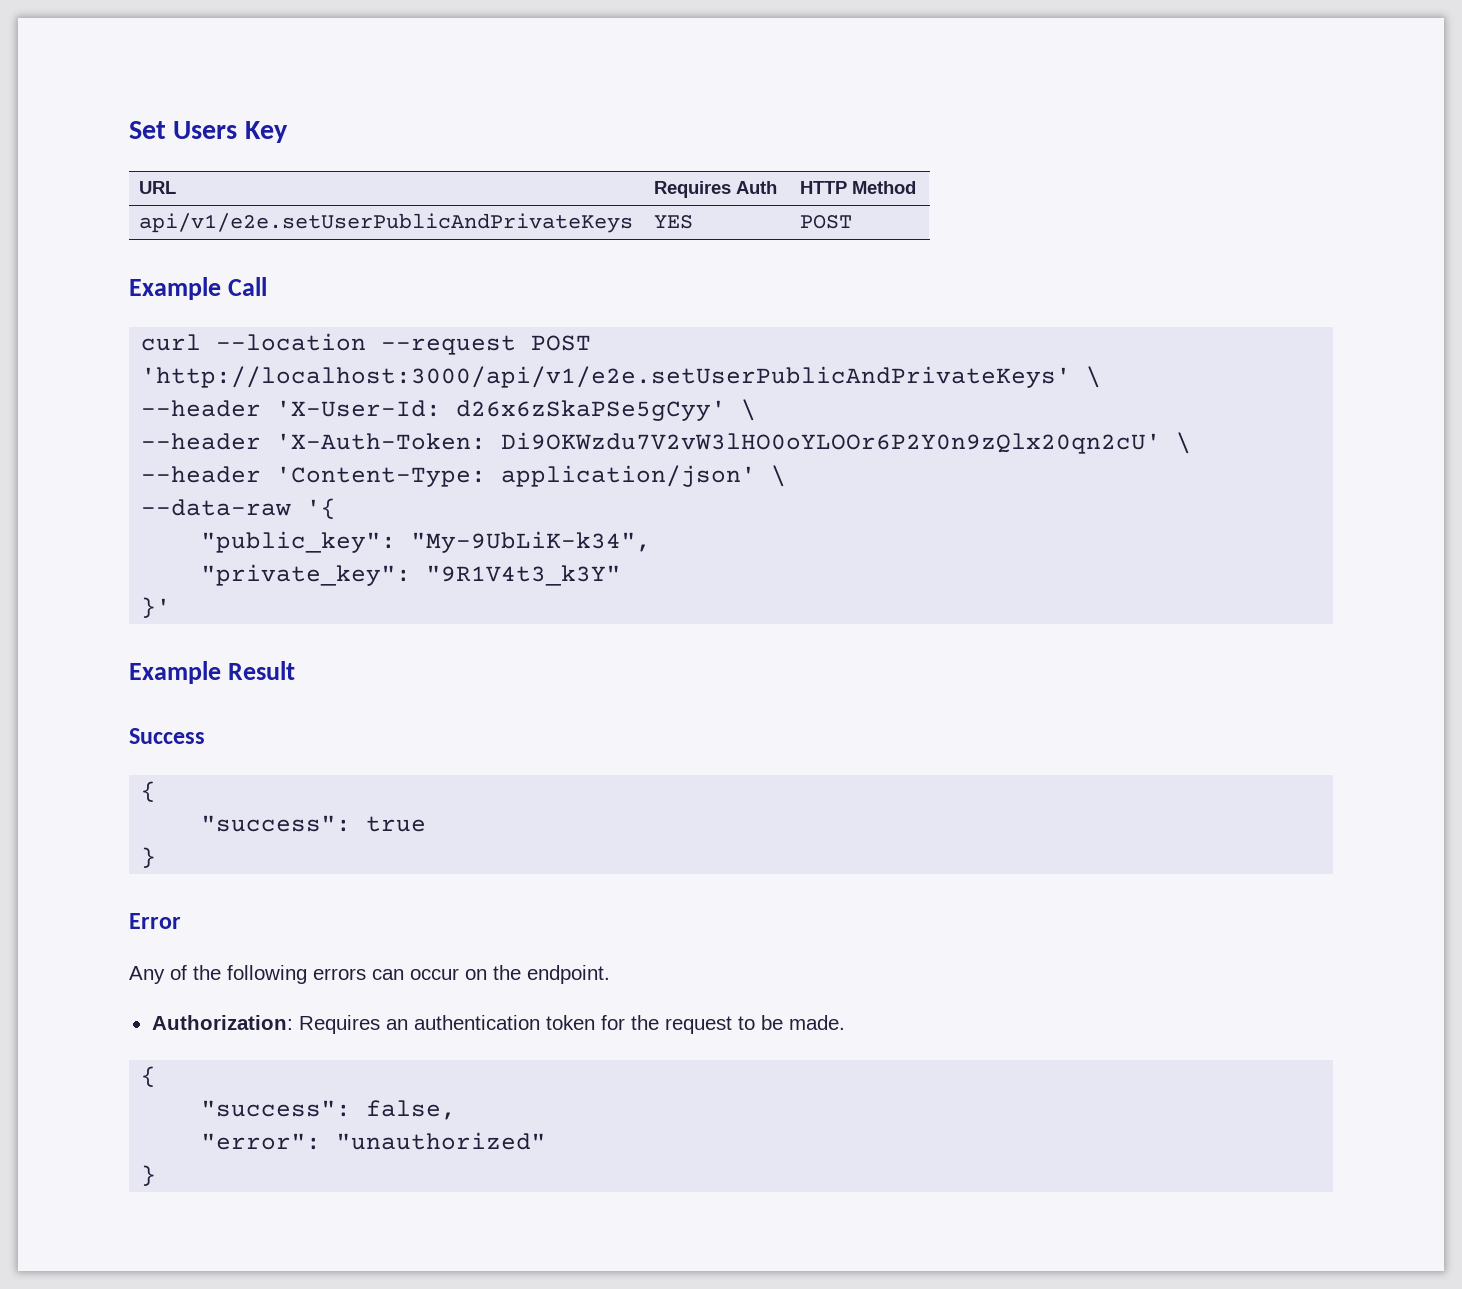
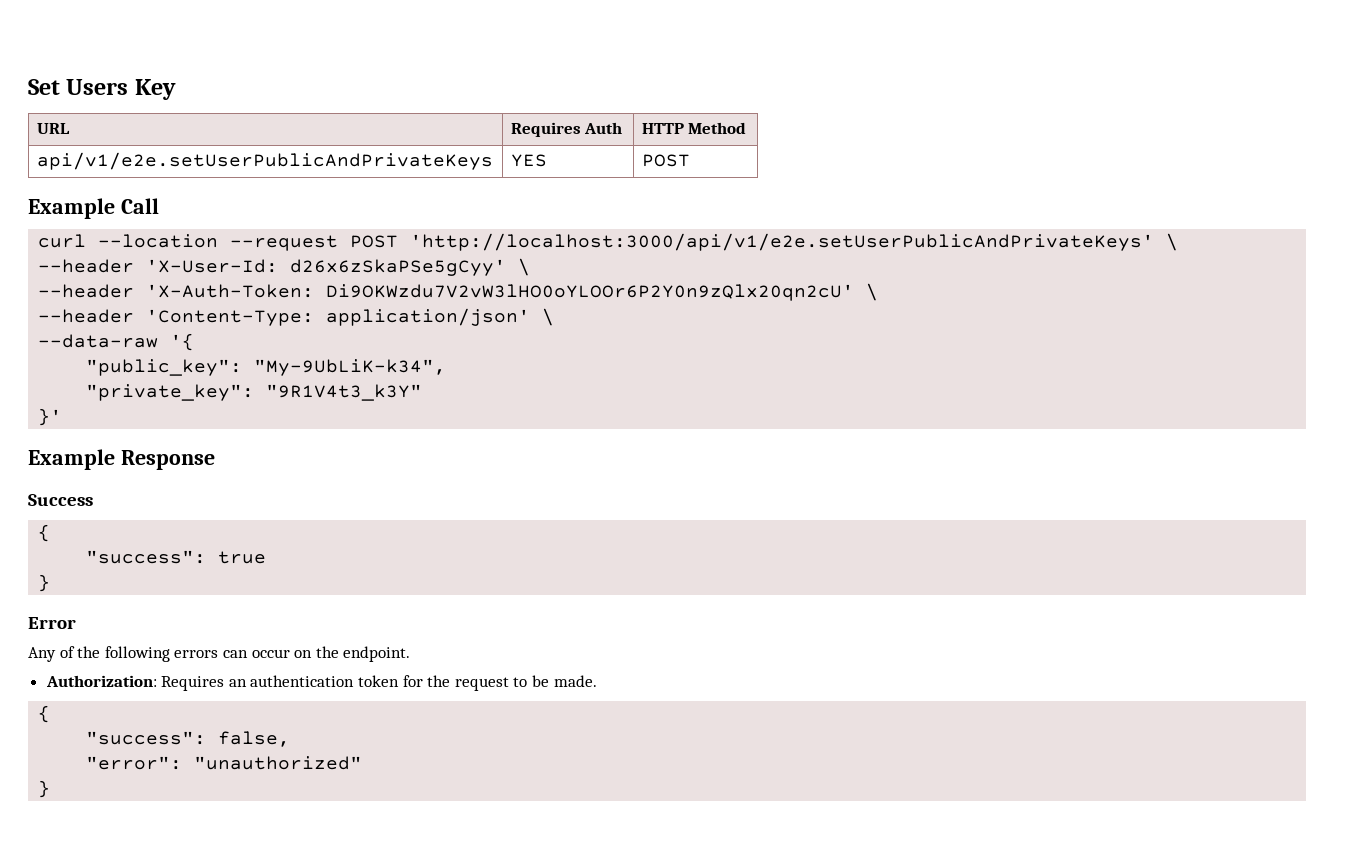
[227,661,295,680] Result -> [120,450,215,470] Response

